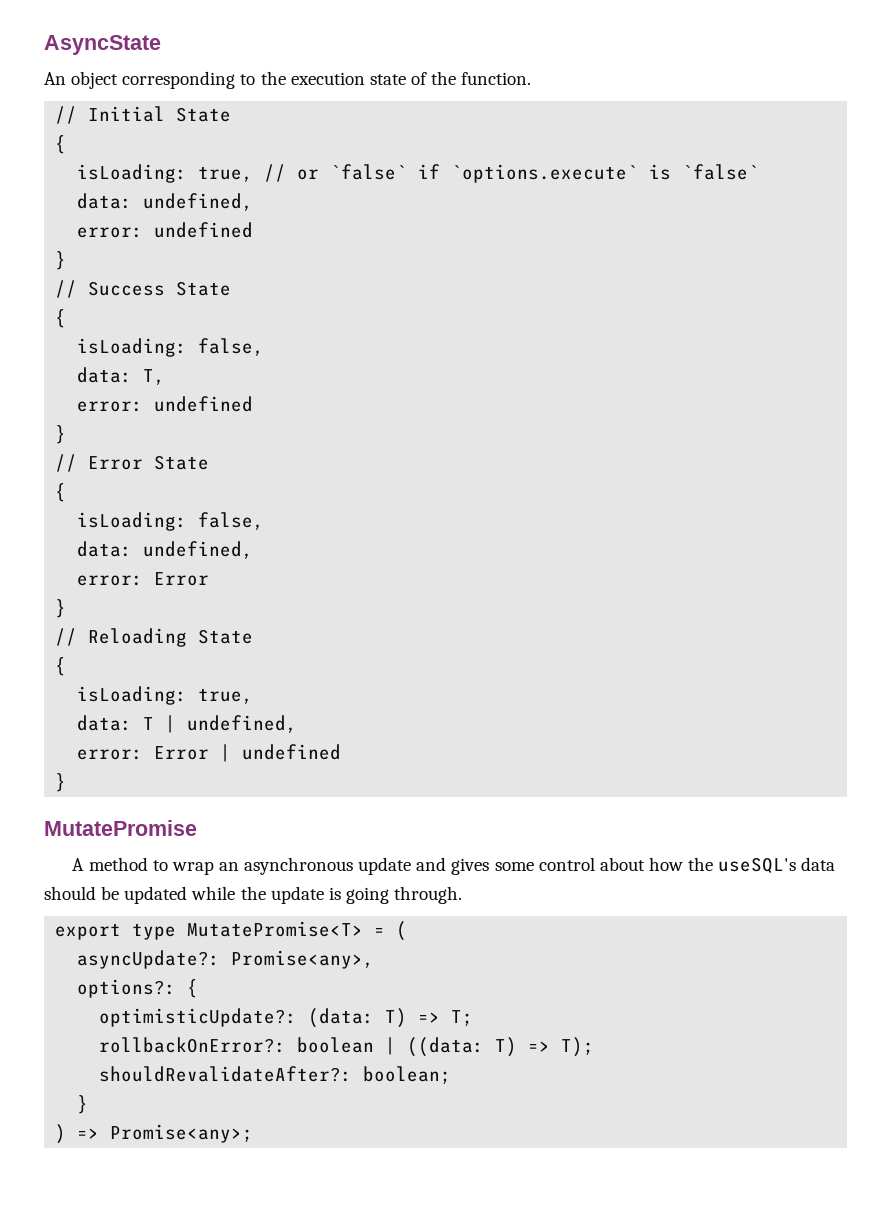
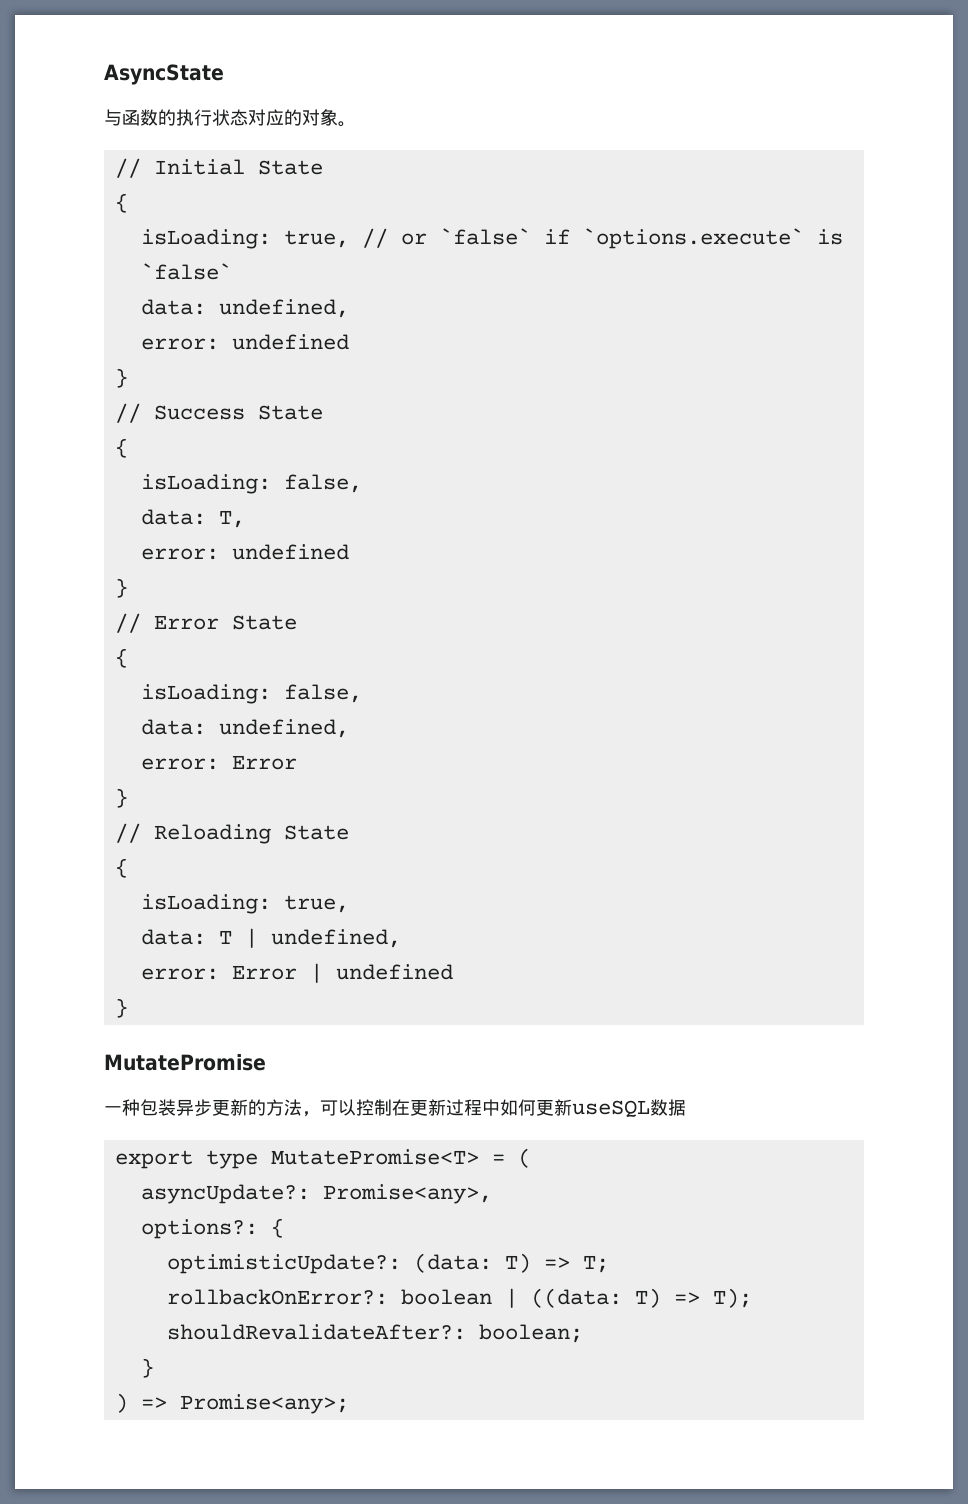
[44,71,532,89] An object corresponding to the execution state of the function. -> [104,109,356,127] 与函数的执行状态对应的对象。
[72,857,836,875] [44,886,463,904] A method to wrap an asynchronous update and gives some control about how the useSQL's data should be updated while the update is going through. -> [104,1099,686,1118] 一种包装异步更新的方法，可以控制在更新过程中如何更新useSQL数据

